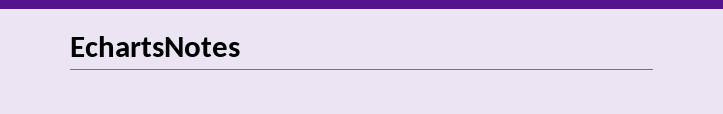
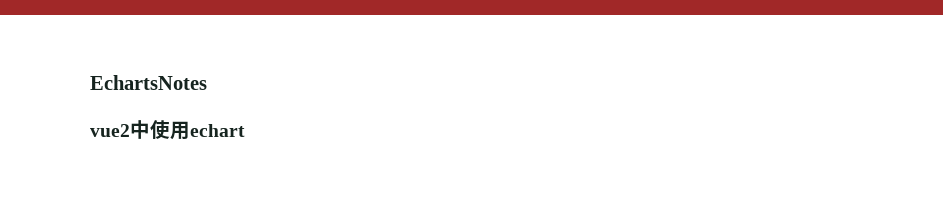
(240, 46) none -> [90,120,245,140] // vue2中使用echart

